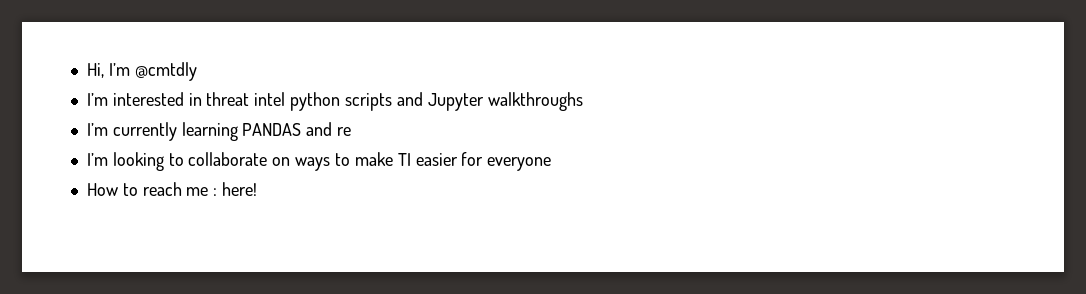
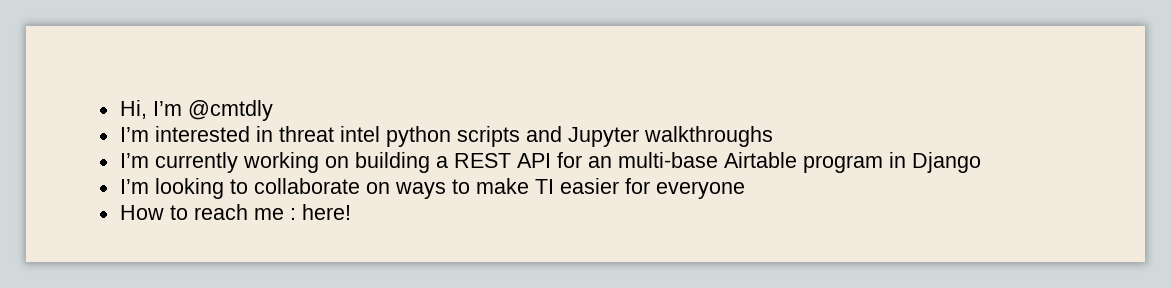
[181,122,352,141] learning PANDAS and re -> [242,152,981,173] working on building a REST API for an multi-base Airtable program in Django

